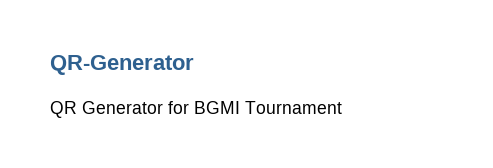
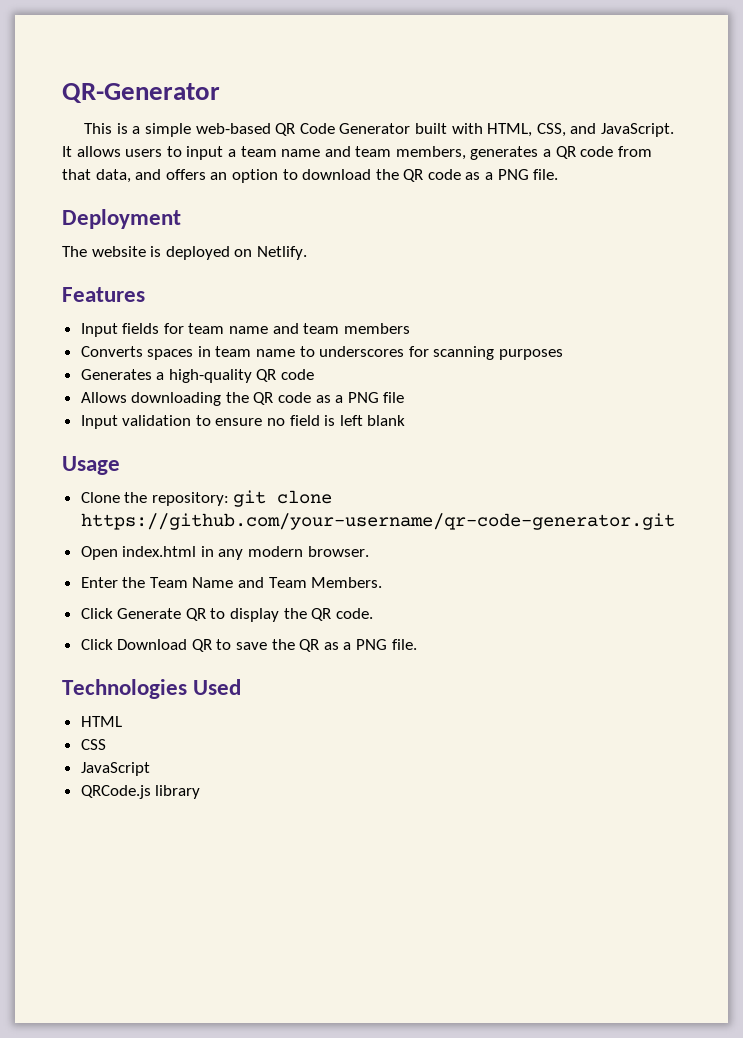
[50,101,342,118] QR Generator for BGMI Tournament -> [84,123,674,137] [62,146,652,160] [62,169,559,183] [62,209,181,229] [62,246,307,260] [62,287,145,302] [80,323,410,337] [80,346,564,360] [80,369,315,383] [80,392,405,406] [80,415,406,429] [62,456,120,475] [80,490,333,507] [80,513,675,530] [80,546,369,560] [80,577,383,588] [80,608,373,622] [80,639,417,652] [62,679,242,699] [80,716,122,727] [80,739,106,750] [80,762,150,776] [80,785,201,799] This is a simple web-based QR Code Generator built with HTML, CSS, and JavaScript. It allows users to input a team name and team members, generates a QR code from that data, and offers an option to download the QR code as a PNG file. // Deployment // The website is deployed on Netlify. // Features // Input fields for team name and team members // Converts spaces in team name to underscores for scanning purposes // Generates a high-quality QR code // Allows downloading the QR code as a PNG file // Input validation to ensure no field is left blank // Usage // Clone the repository: git clone https://github.com/your-username/qr-code-generator.git // Open index.html in any modern browser. // Enter the Team Name and Team Members. // Click Generate QR to display the QR code. // Click Download QR to save the QR as a PNG file. // Technologies Used // HTML // CSS // JavaScript // QRCode.js library

